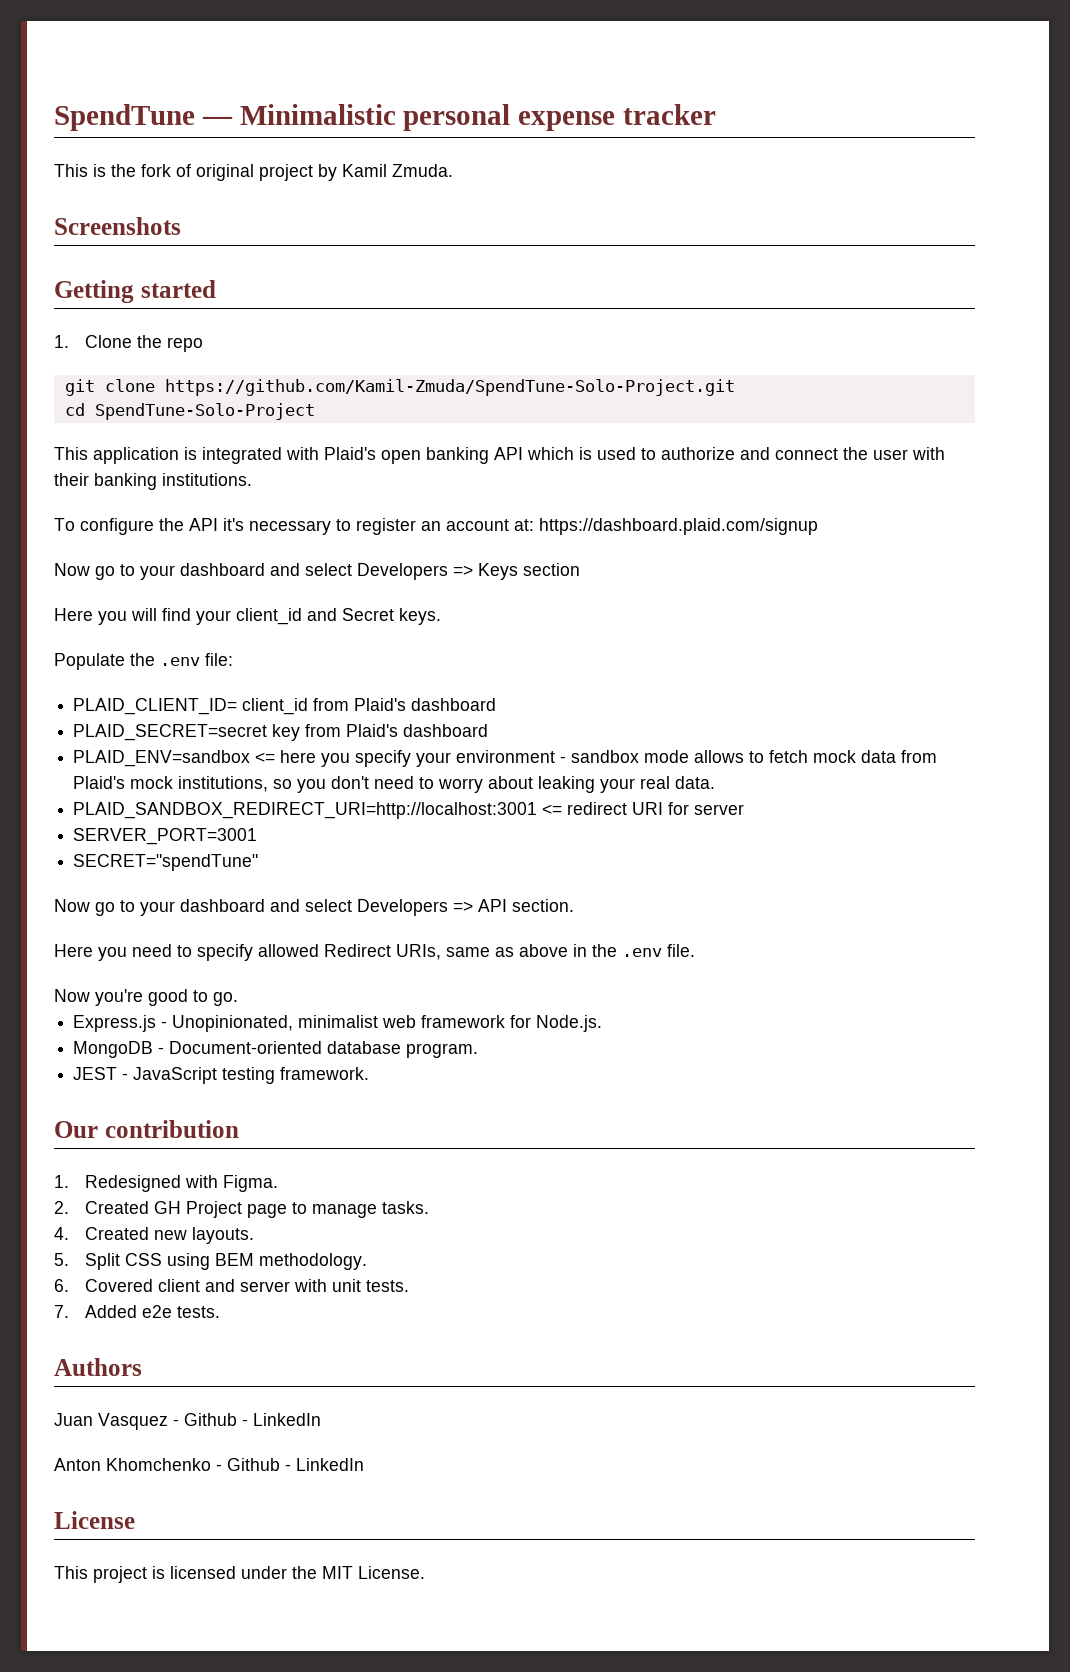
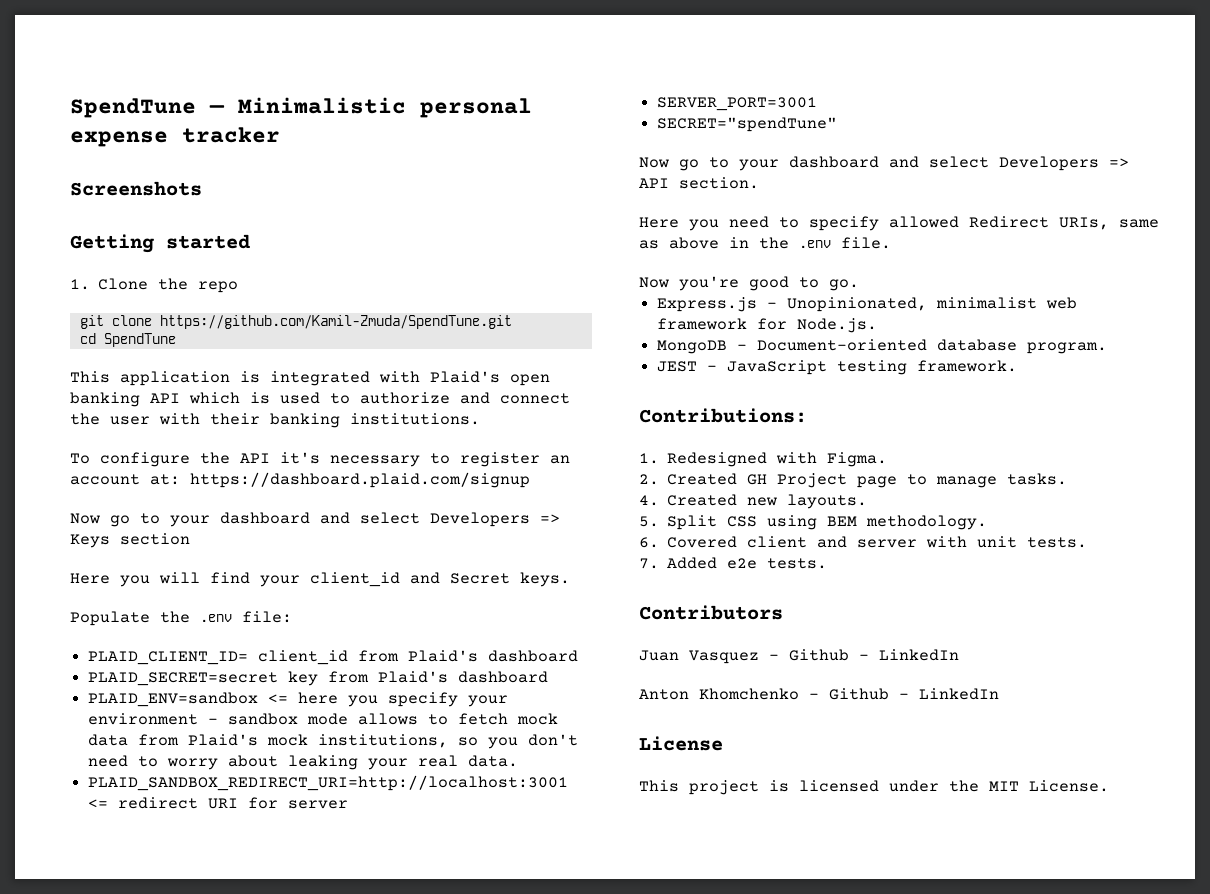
[54,164,453,181] // This is the fork of original project by Kamil Zmuda. -> (280, 135) none
[164,379,735,396] https://github.com/Kamil-Zmuda/SpendTune-Solo-Project.git -> [159,315,512,329] https://github.com/Kamil-Zmuda/SpendTune.git
[94,403,315,420] SpendTune-Solo-Project -> [103,333,176,347] SpendTune
[54,1120,239,1138] Our contribution -> [639,408,807,423] Contributions:
[54,1358,142,1376] Authors -> [639,605,783,620] Contributors

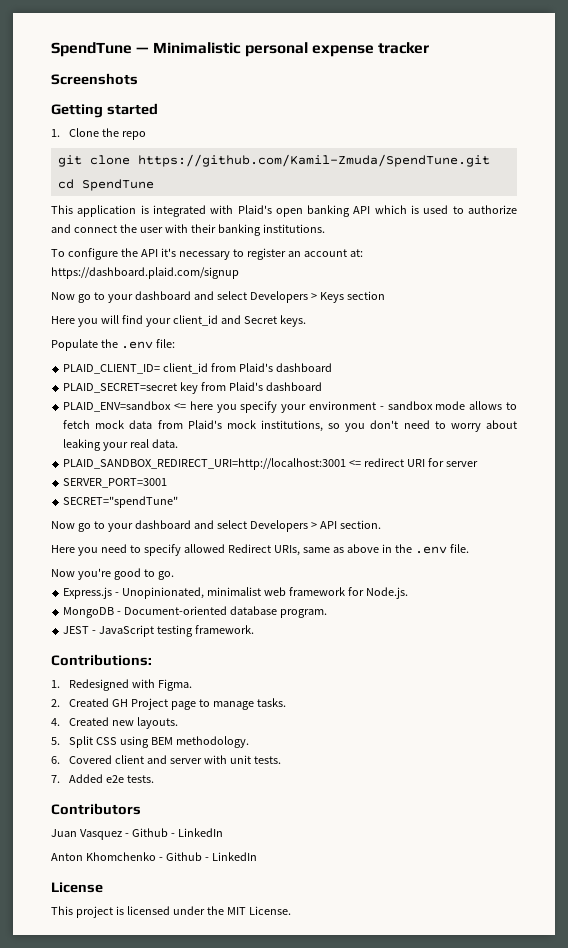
[540,514,560,523] => -> [310,293,317,300] >
[1109,158,1129,167] => -> [310,522,317,529] >

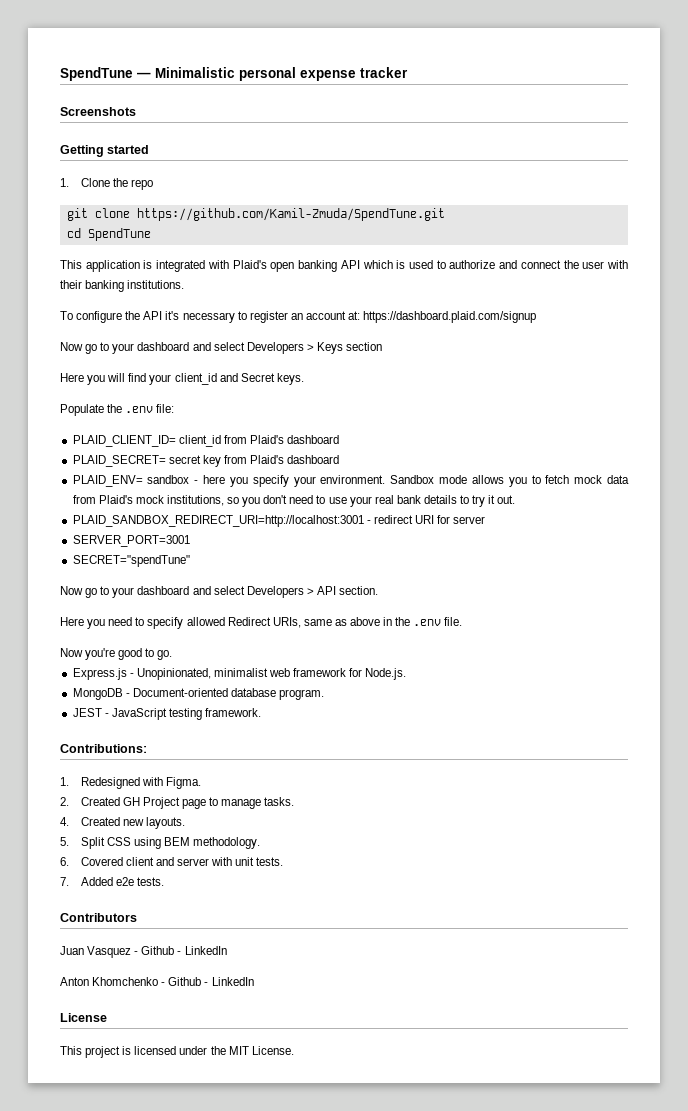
[63,383,178,393] PLAID_SECRET=secret -> [72,455,201,467] PLAID_SECRET= secret
[63,401,186,412] PLAID_ENV=sandbox <= -> [72,475,199,487] PLAID_ENV= sandbox -
[308,401,433,410] environment - sandbox -> [320,475,435,484] environment. Sandbox
(503, 405) none -> [508,477,527,487] you
[450,420,517,432] [63,439,179,451] worry about leaking your real data. -> [328,495,516,507] use your real bank details to try it out.
[349,460,362,467] <= -> [366,520,371,524] -

